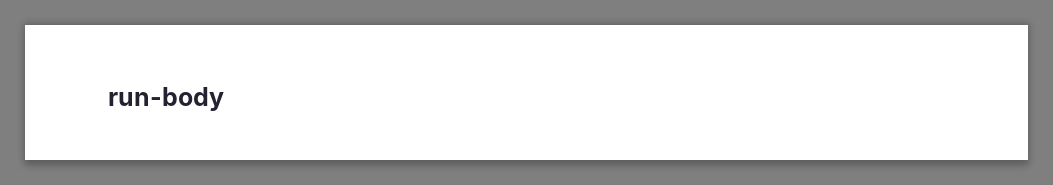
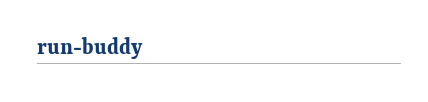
[108,87,224,111] run-body -> [37,37,143,59] run-buddy

